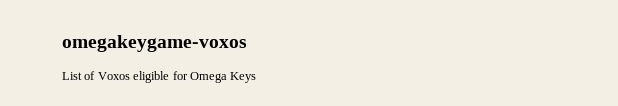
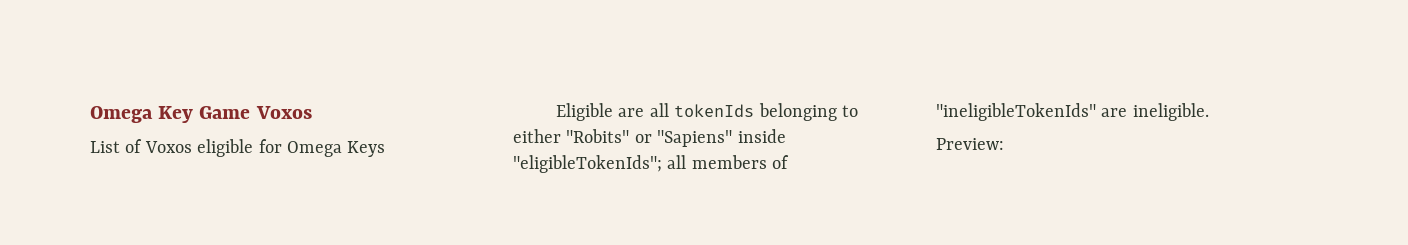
[62,35,247,52] omegakeygame-voxos -> [90,106,312,123] Omega Key Game Voxos
(257, 77) none -> [556,103,859,121] [513,129,786,147] [513,155,790,173] [936,103,1209,121] [936,138,1004,150] // Eligible are all tokenIds belonging to either "Robits" or "Sapiens" inside "eligibleTokenIds"; all members of "ineligibleTokenIds" are ineligible. // Preview:

